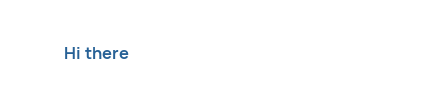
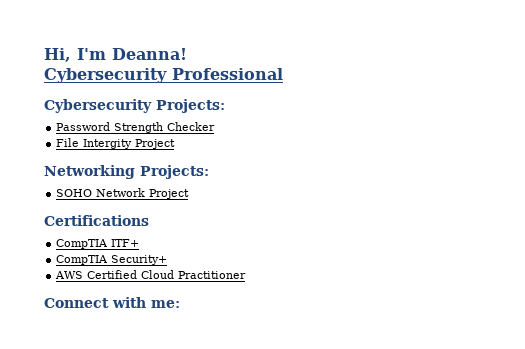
[64,47,130,59] Hi there -> [44,48,187,62] [44,68,283,83] [44,99,225,113] [56,122,216,133] [56,138,176,149] [44,165,209,179] [56,188,190,199] [44,215,149,226] [56,239,140,249] [56,255,168,265] [55,270,247,279] [44,297,180,308] Hi, I'm Deanna! // Cybersecurity Professional // Cybersecurity Projects: // Password Strength Checker // File Intergity Project // Networking Projects: // SOHO Network Project // Certifications // CompTIA ITF+ // CompTIA Security+ // AWS Certified Cloud Practitioner // Connect with me:

